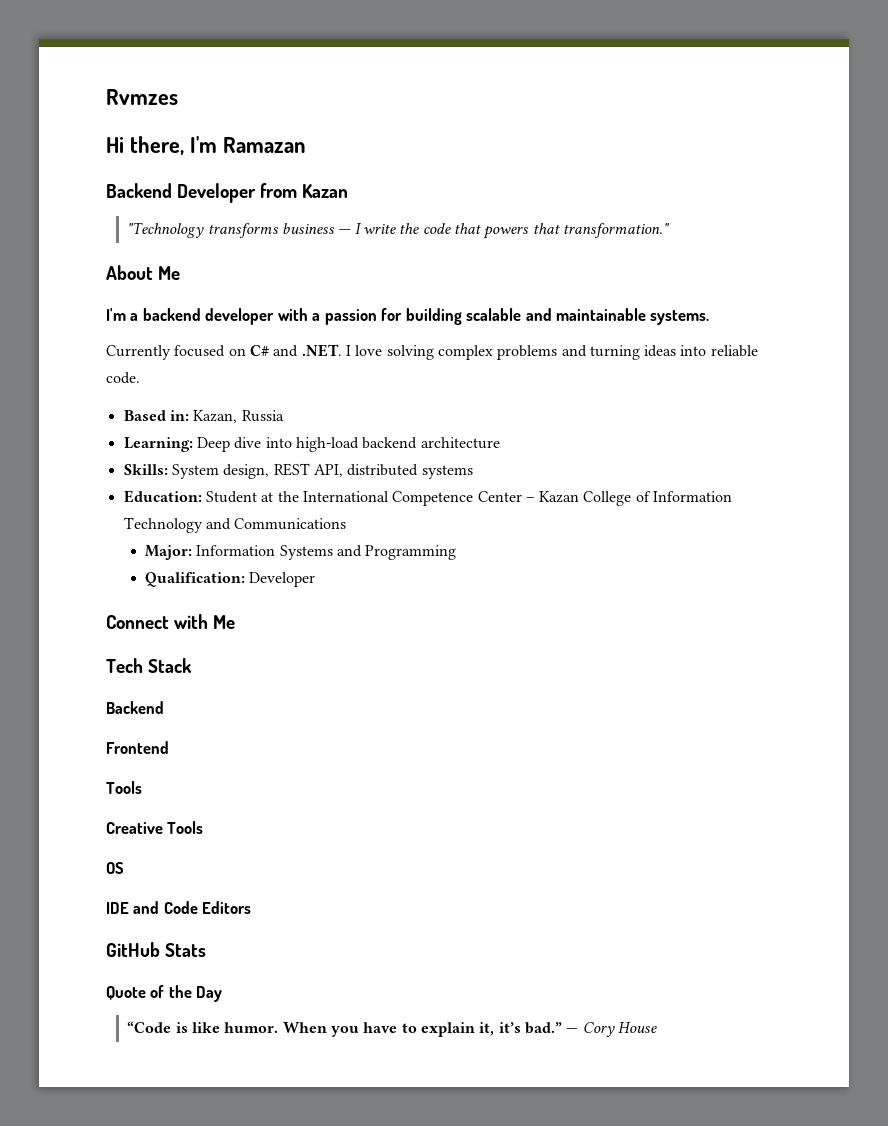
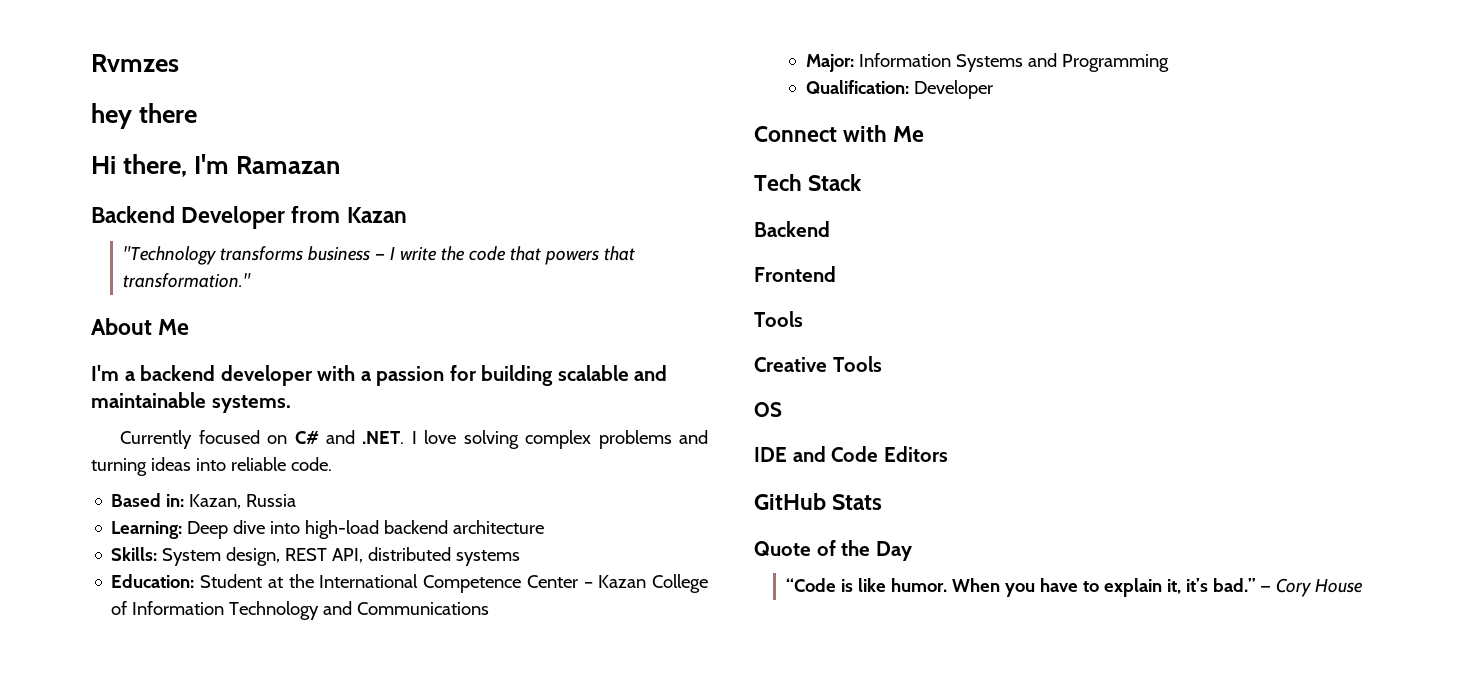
(178, 97) none -> [91,103,198,129] // hey there

